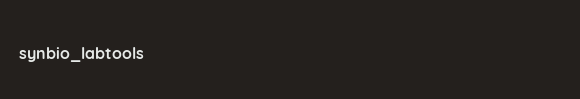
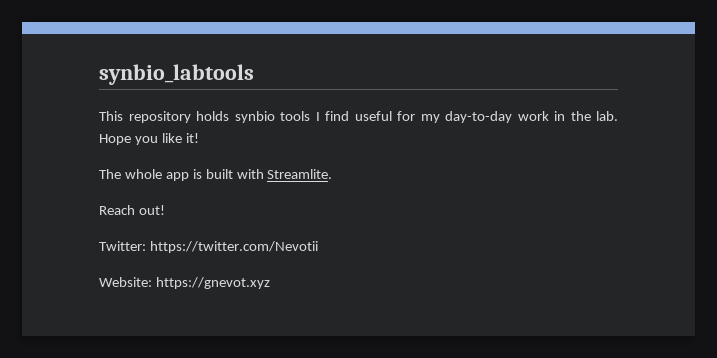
(144, 54) none -> [99,111,618,123] [99,133,199,145] [99,169,333,181] [99,205,165,215] [99,241,318,253] [99,277,270,289] // This repository holds synbio tools I find useful for my day-to-day work in the lab. Hope you like it! // The whole app is built with Streamlite. // Reach out! // Twitter: https://twitter.com/Nevotii // Website: https://gnevot.xyz

